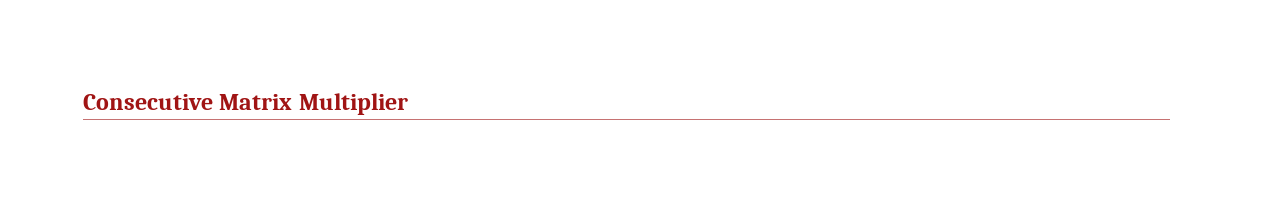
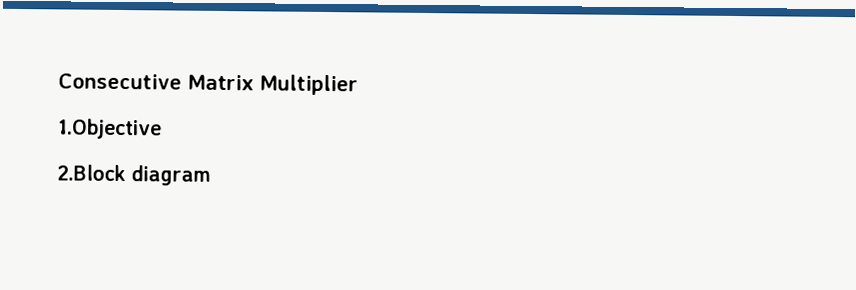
(408, 104) none -> [58,118,162,140] [57,164,211,186] // 1.Objective // 2.Block diagram

